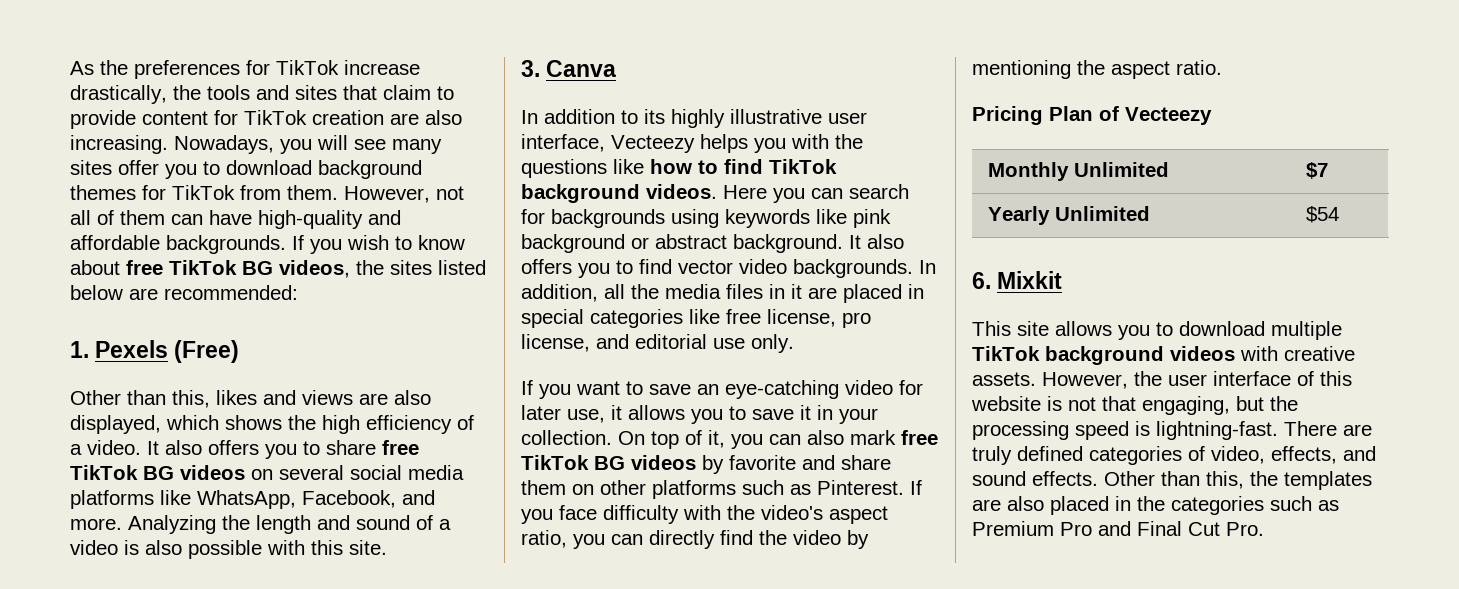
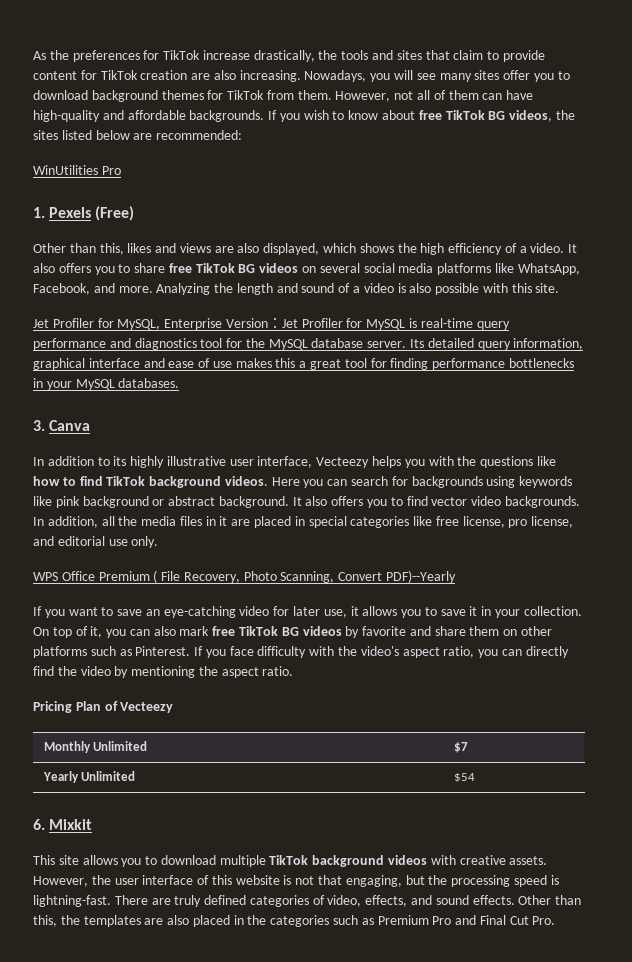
(298, 292) none -> [33,165,121,175] // WinUtilities Pro
(387, 547) none -> [33,318,510,330] [33,338,584,350] [33,358,574,370] [33,378,180,390] // Jet Profiler for MySQL, Enterprise Version：Jet Profiler for MySQL is real-time query performance and diagnostics tool for the MySQL database server. Its detailed query information, graphical interface and ease of use makes this a great tool for finding performance bottlenecks in your MySQL databases.
(794, 343) none -> [33,570,457,583] // WPS Office Premium ( File Recovery, Photo Scanning, Convert PDF)--Yearly

